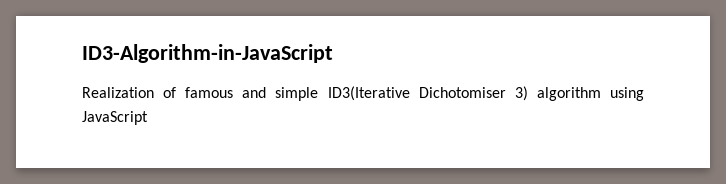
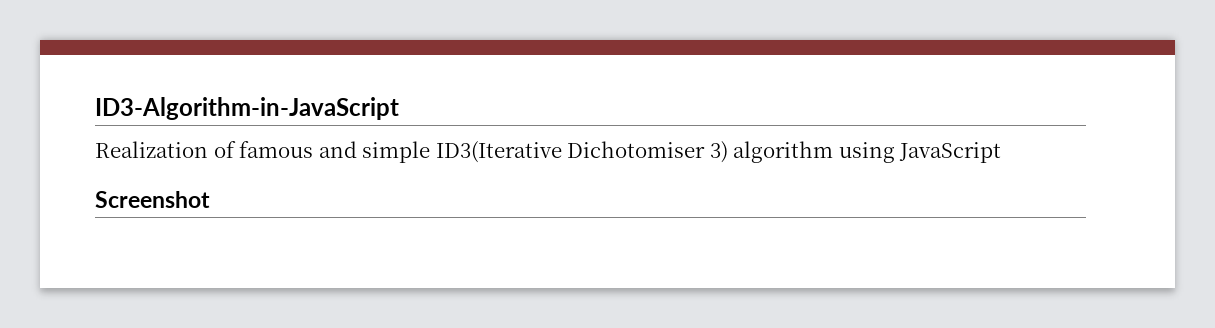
(148, 118) none -> [95,191,210,208] // Screenshot

